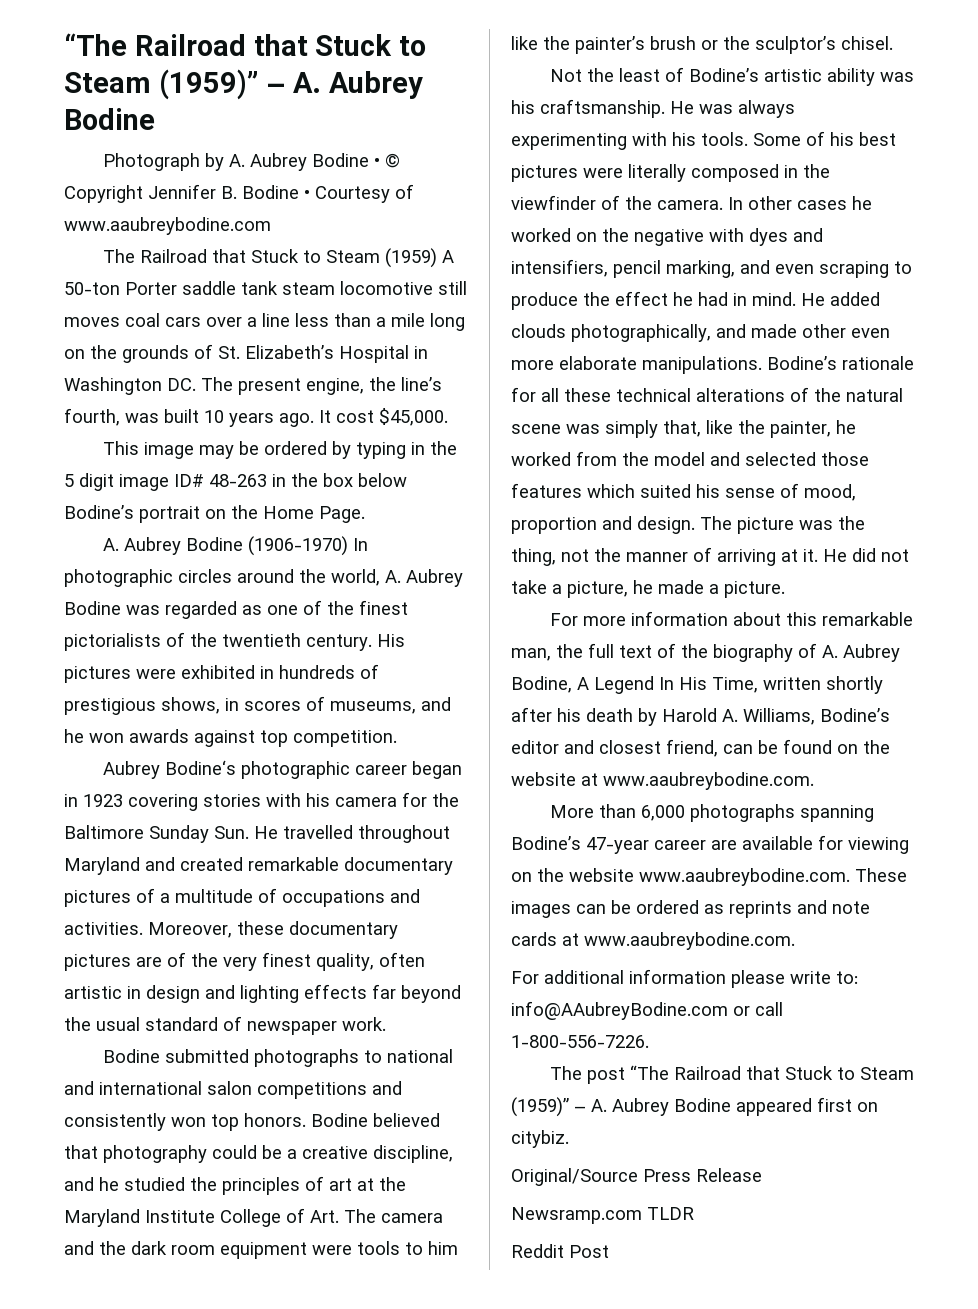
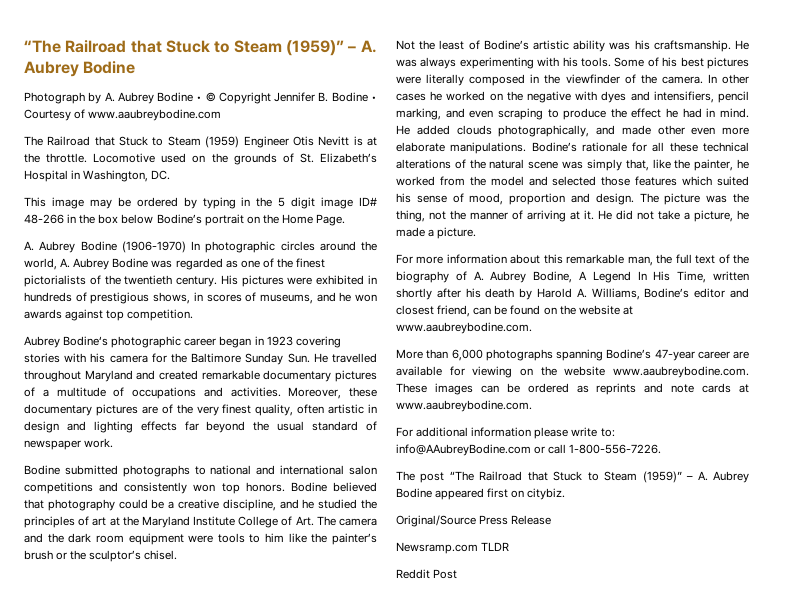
[441,250,454,263] [64,281,467,295] [64,313,465,331] A 50-ton Porter saddle tank steam locomotive still moves coal cars over a line less than a mile long -> [243,136,378,148] [24,153,187,163] Engineer Otis Nevitt is at the throttle. Locomotive used
[64,377,162,395] Washington -> [83,170,149,182] Washington,
[201,377,442,395] [64,408,448,427] The present engine, the line’s fourth, was built 10 years ago. It cost $45,000. -> (171, 175) none
[209,474,267,487] 48-263 -> [24,214,64,224] 48-266

